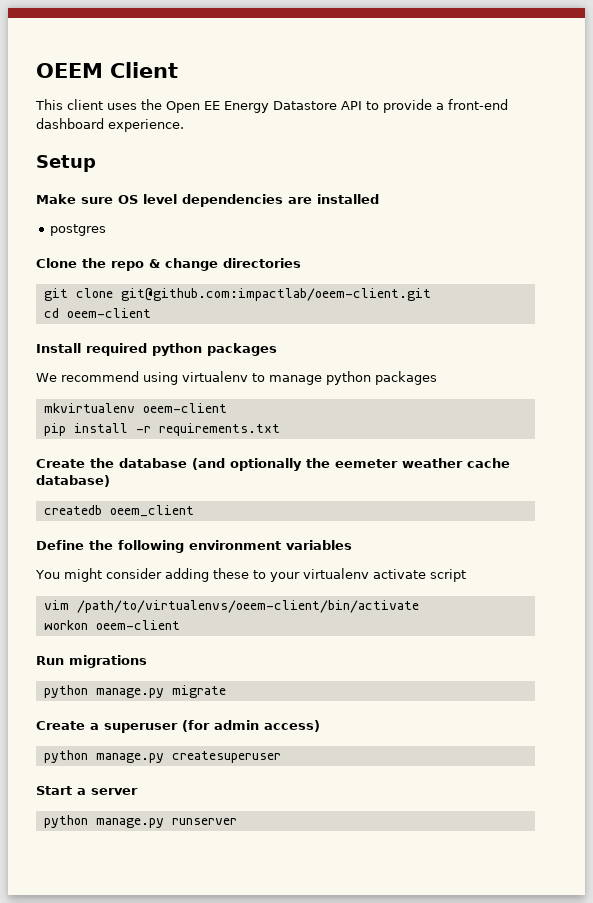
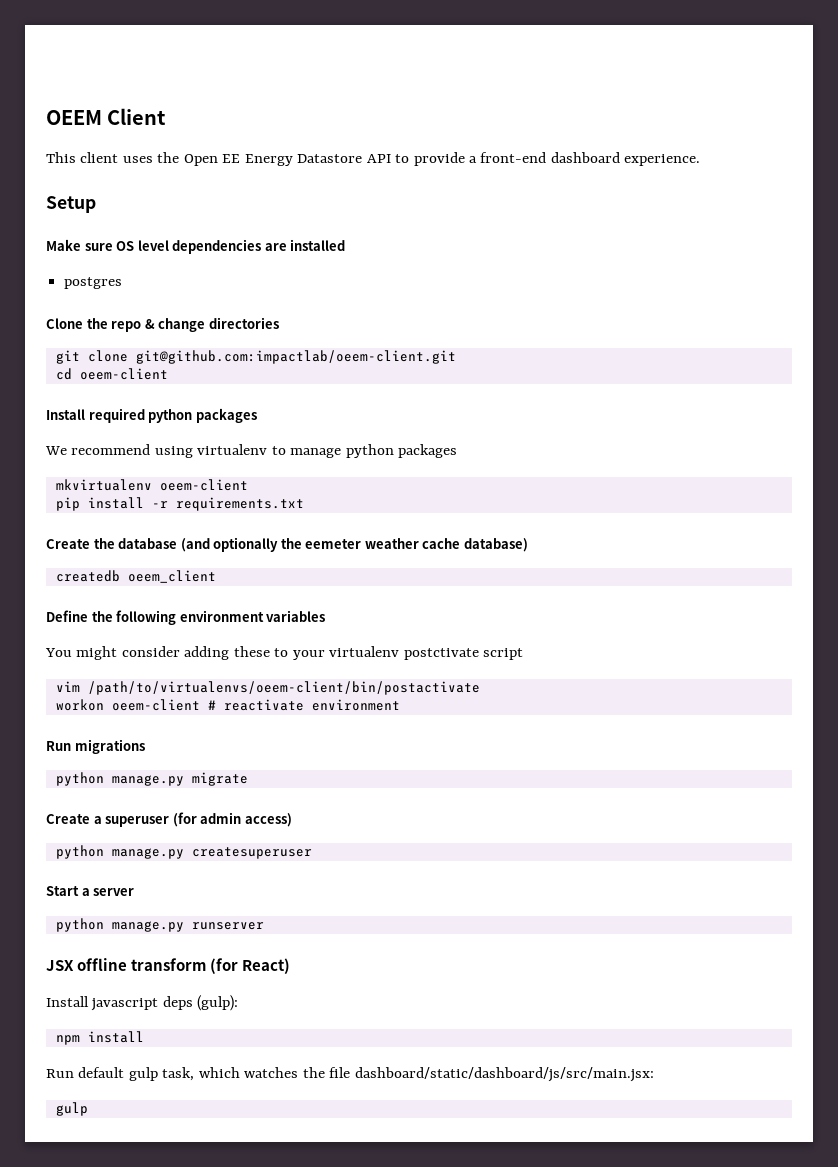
[372,569,426,579] activate -> [403,648,479,660] postctivate
[76,600,419,613] /path/to/virtualenvs/oeem-client/bin/activate -> [87,681,480,695] /path/to/virtualenvs/oeem-client/bin/postactivate
(180, 625) none -> [207,699,400,711] # reactivate environment
(237, 821) none -> [46,958,291,974] [46,995,239,1011] [55,1031,144,1045] [46,1067,654,1082] [55,1102,88,1116] // JSX offline transform (for React) // Install javascript deps (gulp): // npm install // Run default gulp task, which watches the file dashboard/static/dashboard/js/src/main.jsx: // gulp

